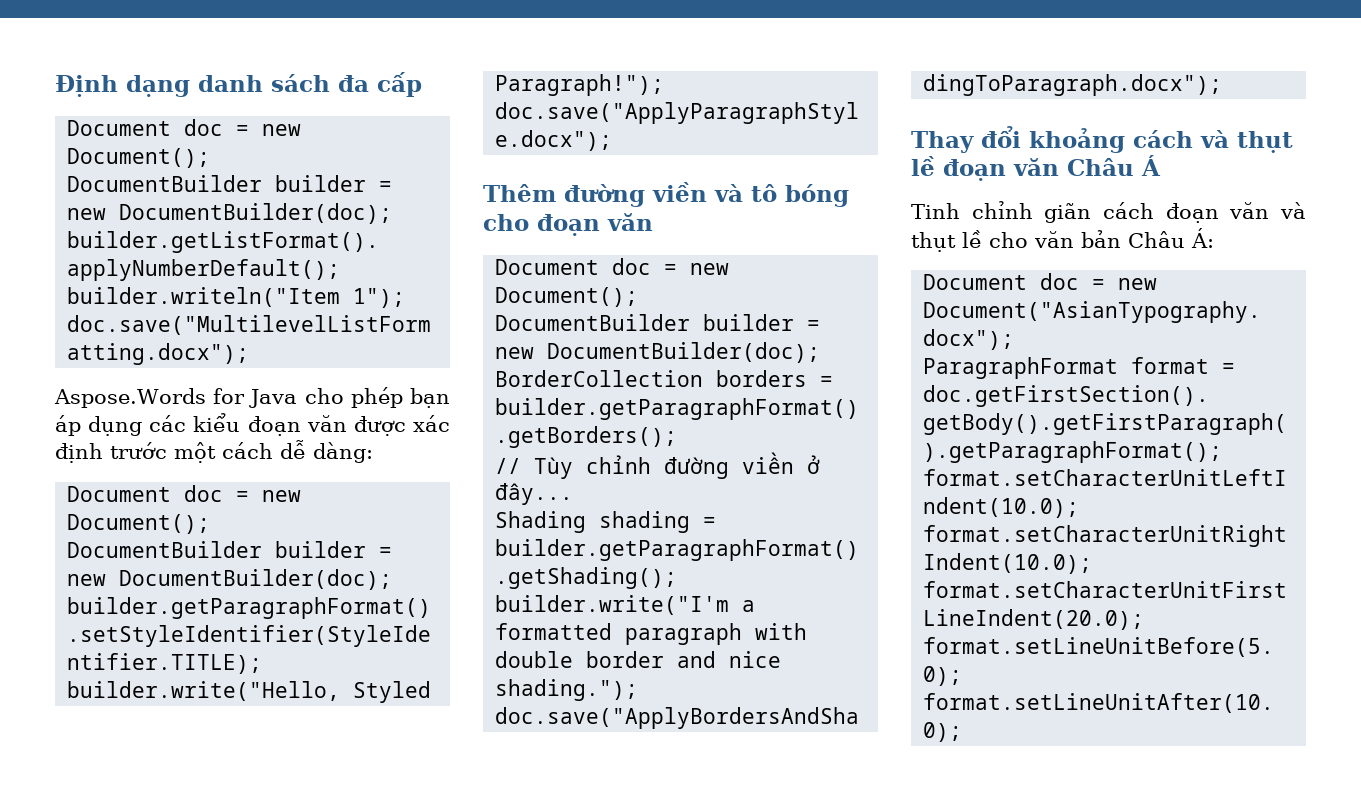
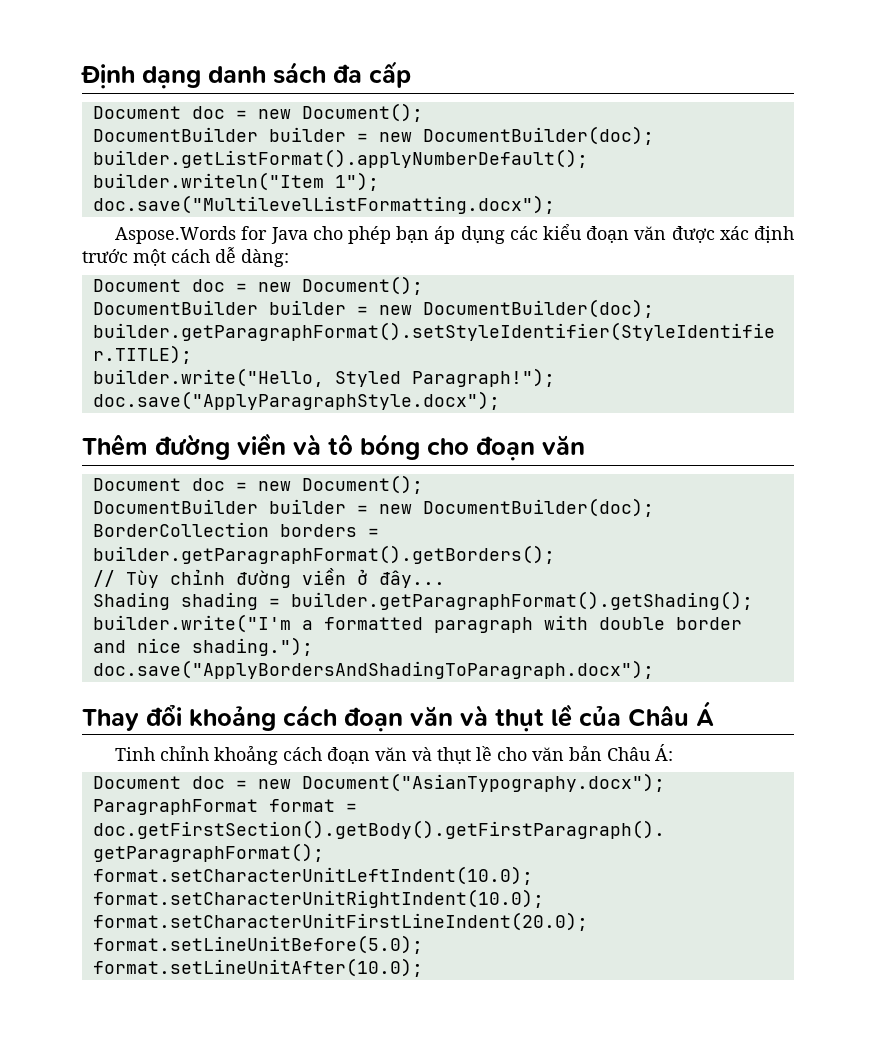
[1200,130,1293,153] [911,156,1059,181] và thụt lề đoạn văn -> [344,704,621,732] đoạn văn và thụt lề của
[1044,203,1092,223] giãn -> [214,746,279,765] khoảng

